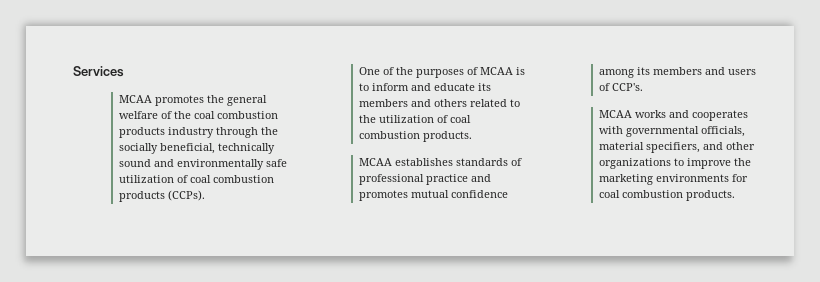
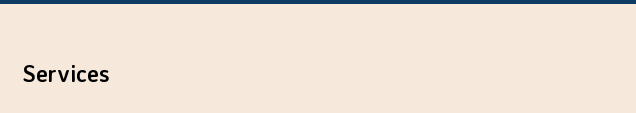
[118,95,267,106] [118,111,278,119] [118,127,278,138] [118,143,275,154] [118,159,287,170] [118,175,274,183] [118,190,205,202] [358,67,525,78] [358,83,491,91] [358,99,520,107] [358,115,471,123] [358,131,472,142] [358,158,522,166] [358,174,491,185] [358,190,508,201] [598,67,756,78] [598,83,643,91] [598,110,748,121] [598,126,745,137] [598,142,755,153] [598,158,751,169] [598,174,748,185] [598,190,735,201] // MCAA promotes the general welfare of the coal combustion products industry through the socially beneficial, technically sound and environmentally safe utilization of coal combustion products (CCPs). // One of the purposes of MCAA is to inform and educate its members and others related to the utilization of coal combustion products. // MCAA establishes standards of professional practice and promotes mutual confidence among its members and users of CCP's. // MCAA works and cooperates with governmental officials, material specifiers, and other organizations to improve the marketing environments for coal combustion products. -> (110, 73) none

